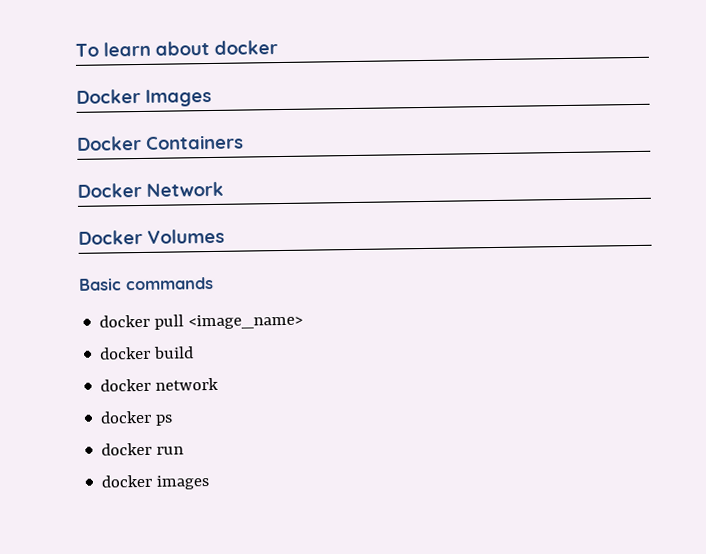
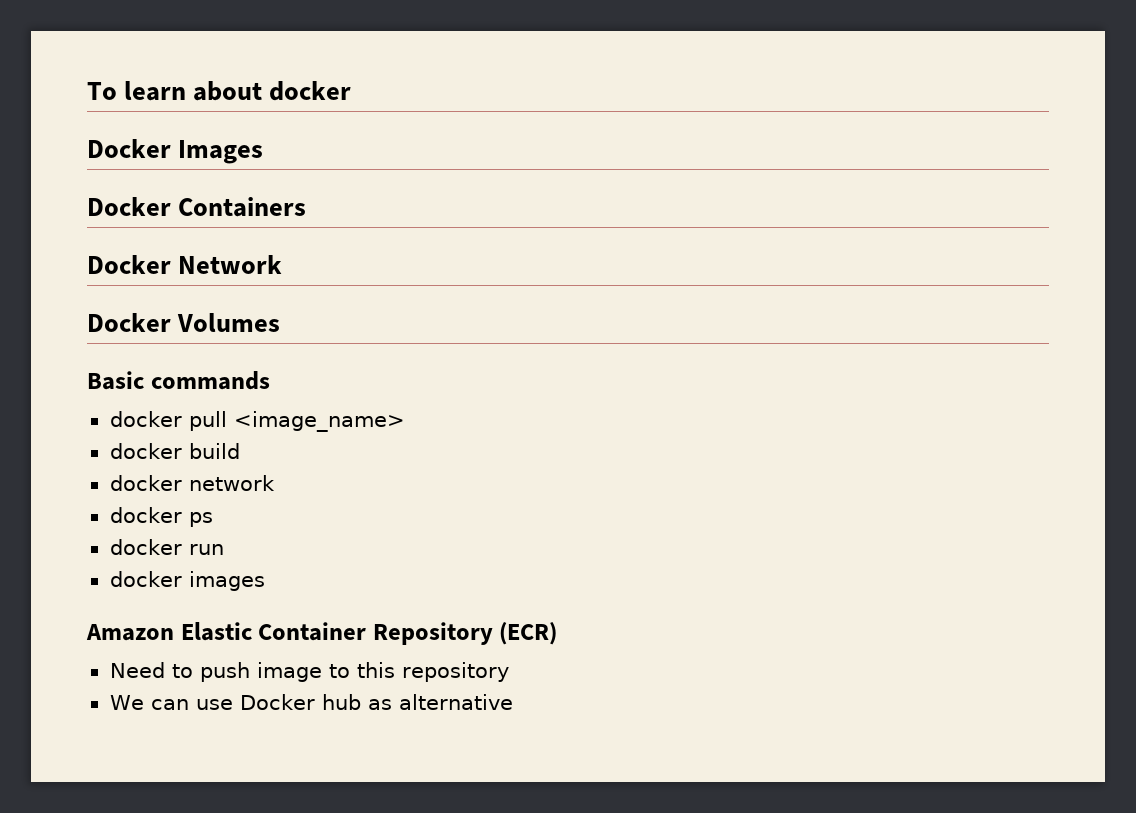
(210, 482) none -> [86,622,558,645] [109,662,509,682] [109,694,513,710] // Amazon Elastic Container Repository (ECR) // Need to push image to this repository // We can use Docker hub as alternative

